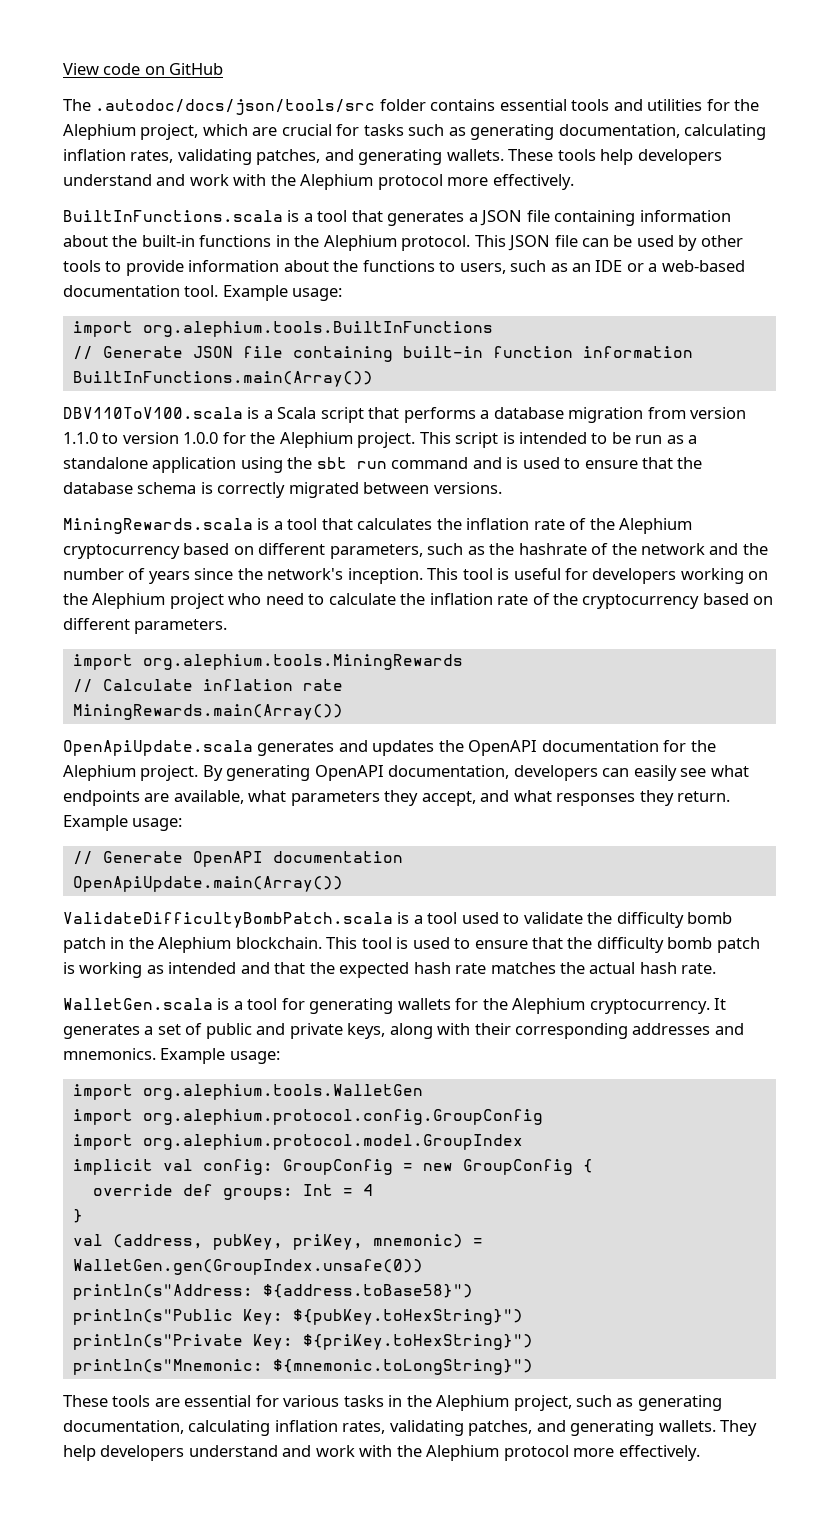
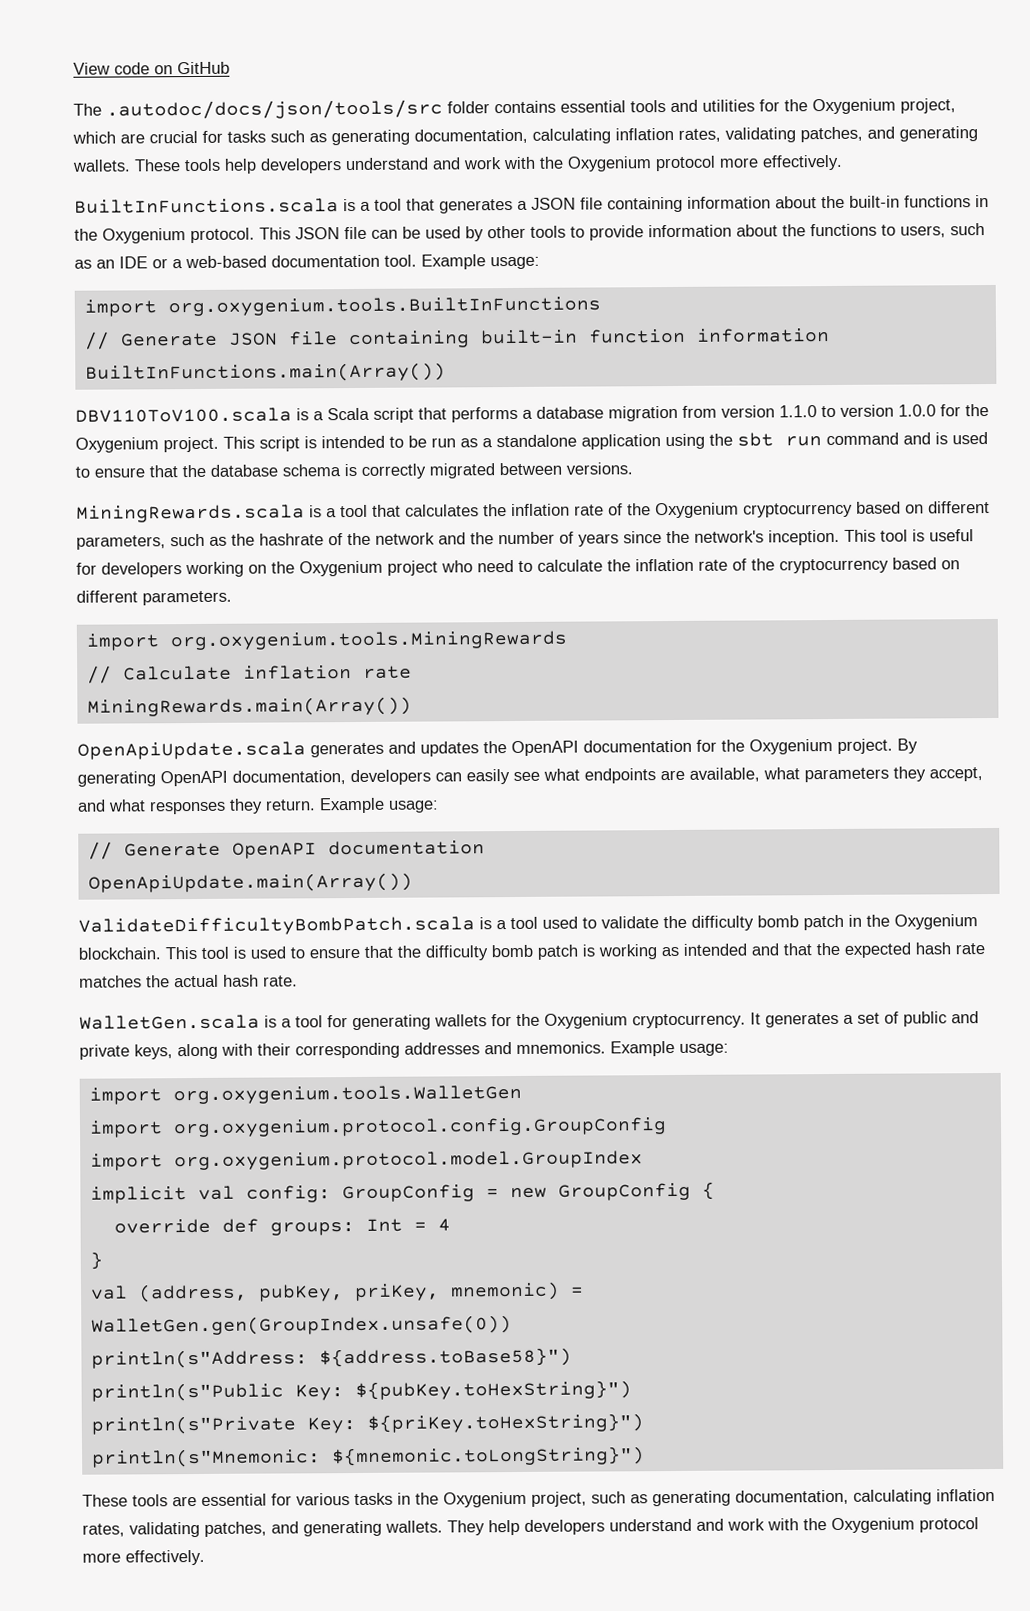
[63,124,136,140] Alephium -> [812,98,896,115] Oxygenium
[300,174,374,190] Alephium -> [567,156,652,172] Oxygenium
[323,235,397,251] Alephium -> [102,228,186,244] Oxygenium
[142,321,493,337] org.alephium.tools.BuiltInFunctions -> [167,296,601,317] org.oxygenium.tools.BuiltInFunctions
[279,432,353,448] Alephium -> [75,437,159,453] Oxygenium
[619,518,693,534] Alephium -> [655,502,739,519] Oxygenium
[92,593,166,609] Alephium -> [299,560,383,577] Oxygenium
[142,654,463,670] org.alephium.tools.MiningRewards -> [169,630,568,651] org.oxygenium.tools.MiningRewards
[63,765,136,781] Alephium -> [749,739,833,755] Oxygenium
[158,937,232,953] Alephium -> [894,914,978,930] Oxygenium
[512,998,586,1014] Alephium -> [544,1013,628,1029] Oxygenium
[142,1084,423,1100] [72,1109,543,1125] [72,1134,523,1150] org.alephium.tools.WalletGen // import org.alephium.protocol.config.GroupConfig // import org.alephium.protocol.model.GroupIndex -> [172,1084,522,1105] [88,1117,667,1138] [89,1150,643,1171] org.oxygenium.tools.WalletGen // import org.oxygenium.protocol.config.GroupConfig // import org.oxygenium.protocol.model.GroupIndex
[436,1395,510,1411] Alephium -> [443,1491,527,1508] Oxygenium
[426,1445,500,1461] Alephium -> [831,1517,915,1534] Oxygenium

